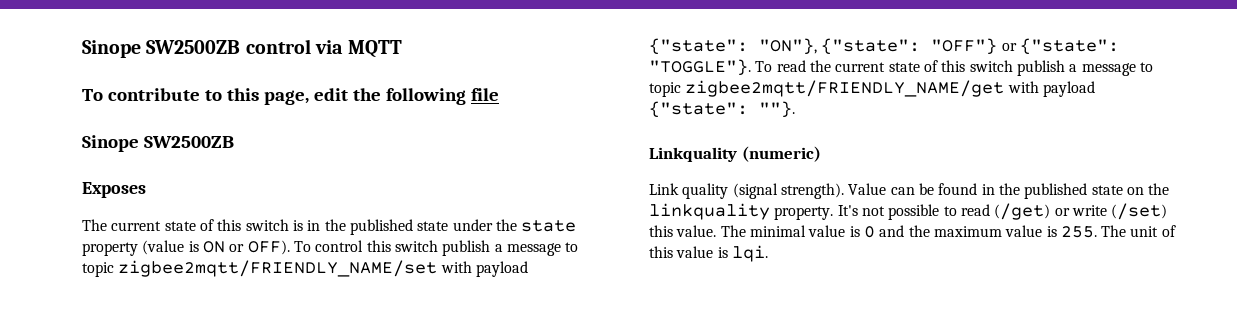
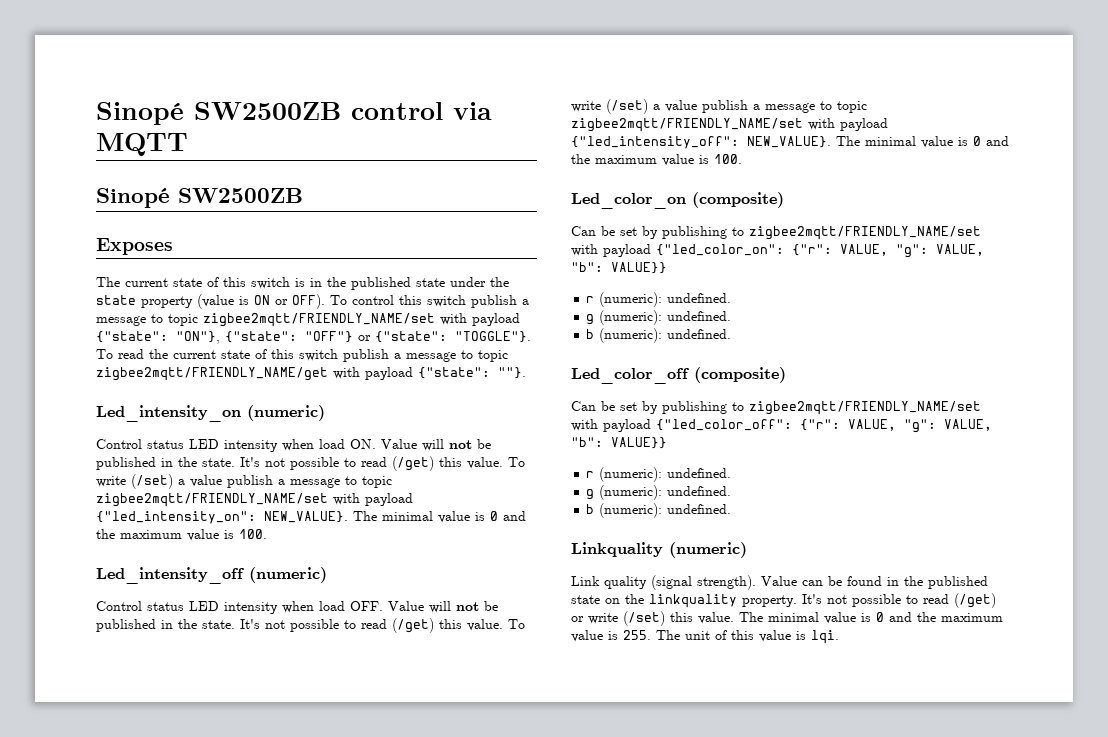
[82,40,141,58] Sinope -> [96,102,184,125] Sinopé
[82,88,499,105] [82,135,139,152] To contribute to this page, edit the following file // Sinope -> [96,188,170,208] Sinopé
(795, 109) none -> [96,405,325,422] [96,439,491,452] [96,456,525,471] [96,474,392,489] [96,493,413,507] [96,511,526,524] [96,529,267,541] [96,567,327,584] [96,601,498,614] [96,618,525,633] [571,99,867,114] [571,118,888,132] [571,136,1009,149] [571,154,742,166] [571,192,784,209] [571,226,981,240] [571,244,984,258] [571,262,667,274] [586,292,732,307] [586,310,732,325] [586,328,732,343] [571,367,786,384] [571,401,981,415] [571,419,992,433] [571,437,667,449] [586,467,732,482] [586,485,732,500] [586,503,732,518] // Led_intensity_on (numeric) // Control status LED intensity when load ON. Value will not be published in the state. It's not possible to read (/get) this value. To write (/set) a value publish a message to topic zigbee2mqtt/FRIENDLY_NAME/set with payload {"led_intensity_on": NEW_VALUE}. The minimal value is 0 and the maximum value is 100. // Led_intensity_off (numeric) // Control status LED intensity when load OFF. Value will not be published in the state. It's not possible to read (/get) this value. To write (/set) a value publish a message to topic zigbee2mqtt/FRIENDLY_NAME/set with payload {"led_intensity_off": NEW_VALUE}. The minimal value is 0 and the maximum value is 100. // Led_color_on (composite) // Can be set by publishing to zigbee2mqtt/FRIENDLY_NAME/set with payload {"led_color_on": {"r": VALUE, "g": VALUE, "b": VALUE}} // r (numeric): undefined. // g (numeric): undefined. // b (numeric): undefined. // Led_color_off (composite) // Can be set by publishing to zigbee2mqtt/FRIENDLY_NAME/set with payload {"led_color_off": {"r": VALUE, "g": VALUE, "b": VALUE}} // r (numeric): undefined. // g (numeric): undefined. // b (numeric): undefined.

